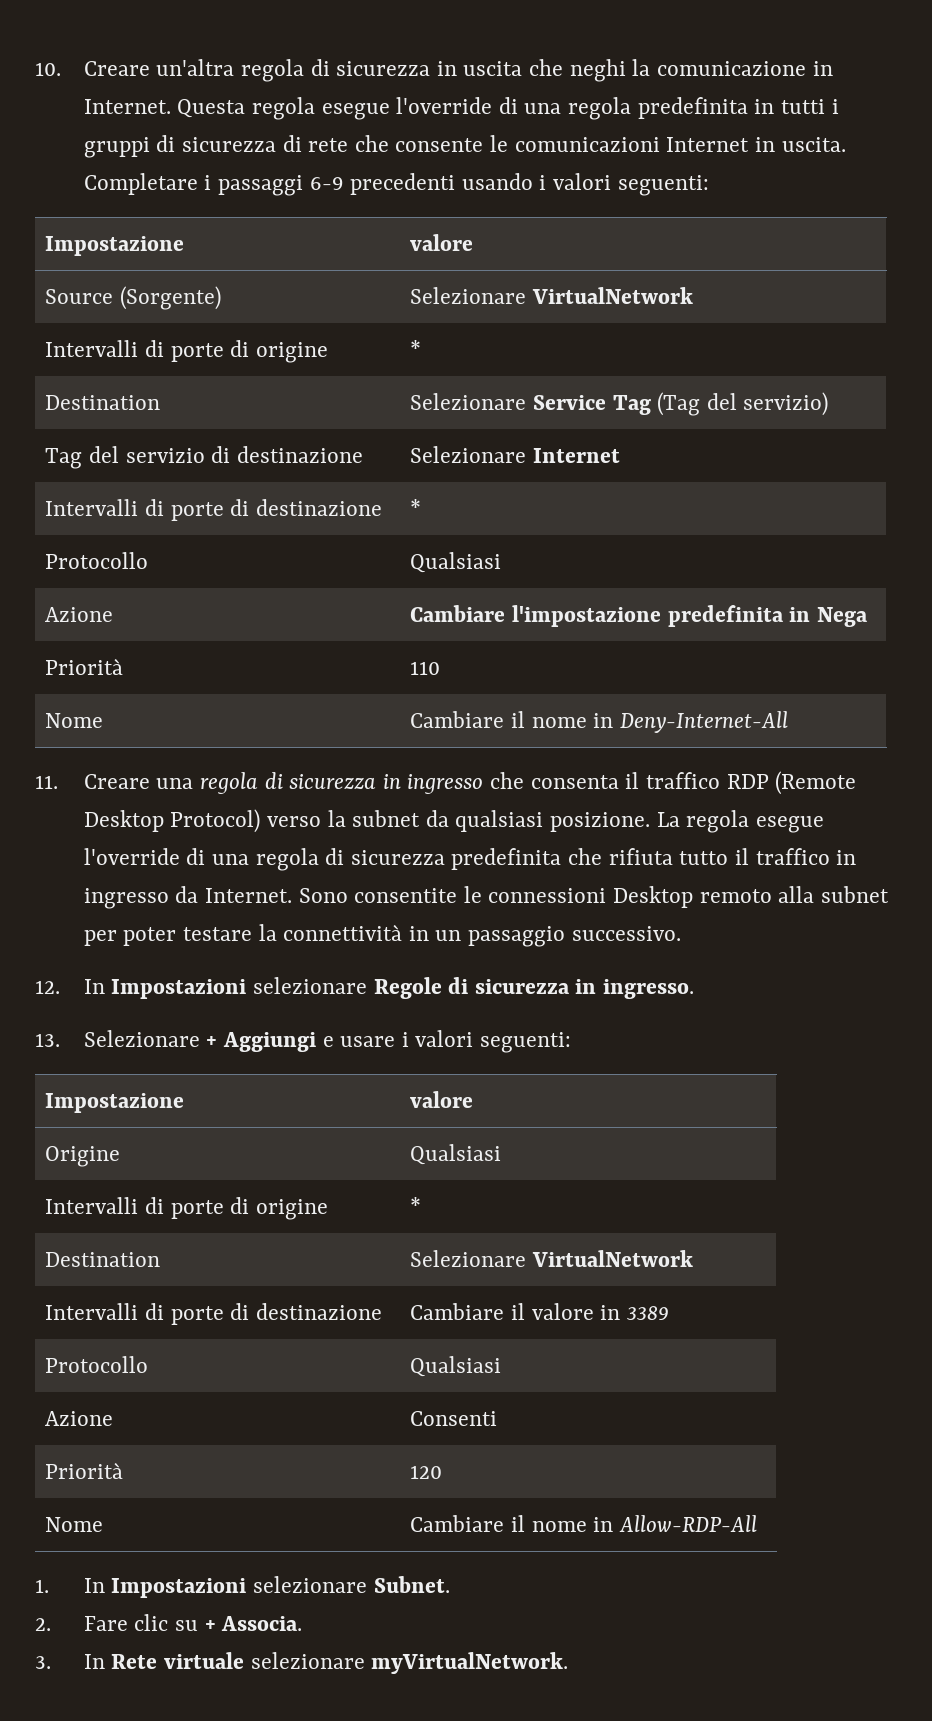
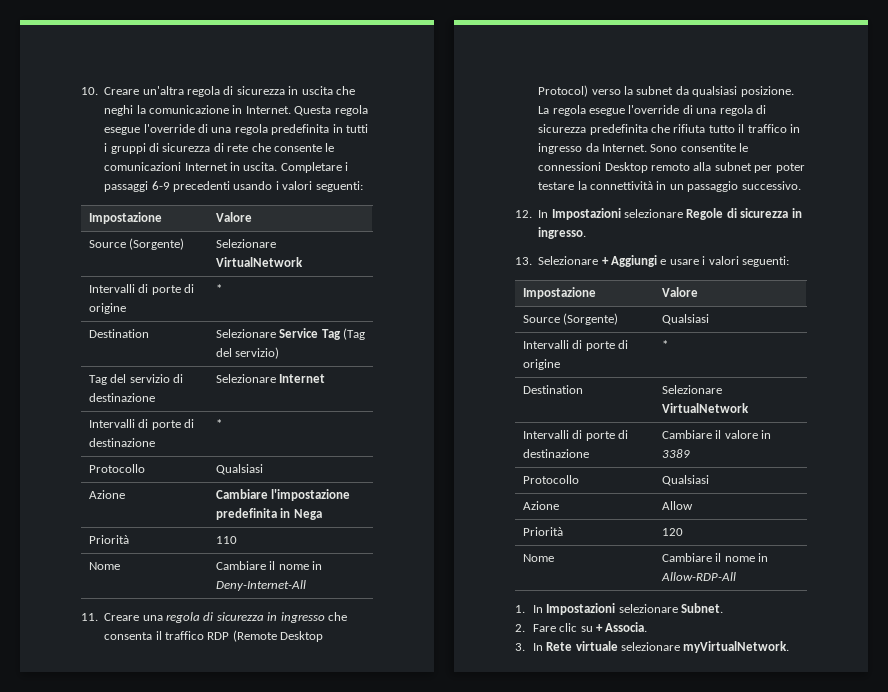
[410,234,474,251] valore -> [215,212,252,222] Valore
[410,1091,474,1108] [45,1146,121,1167] valore // Origine -> [661,287,698,297] [522,313,619,325] Valore // Source (Sorgente)
[410,1411,498,1426] Consenti -> [661,501,693,510] Allow

